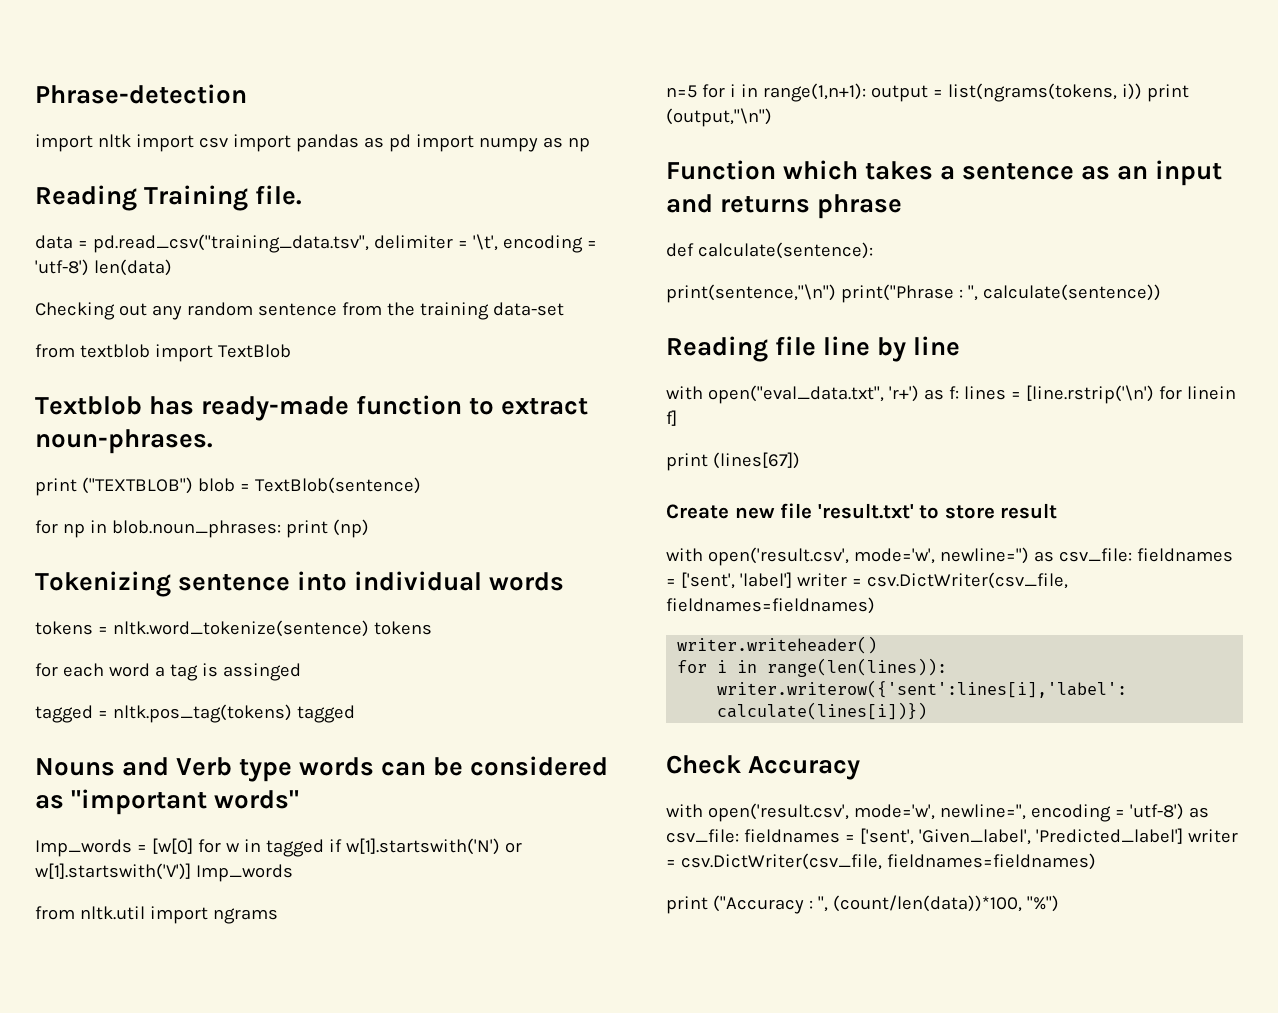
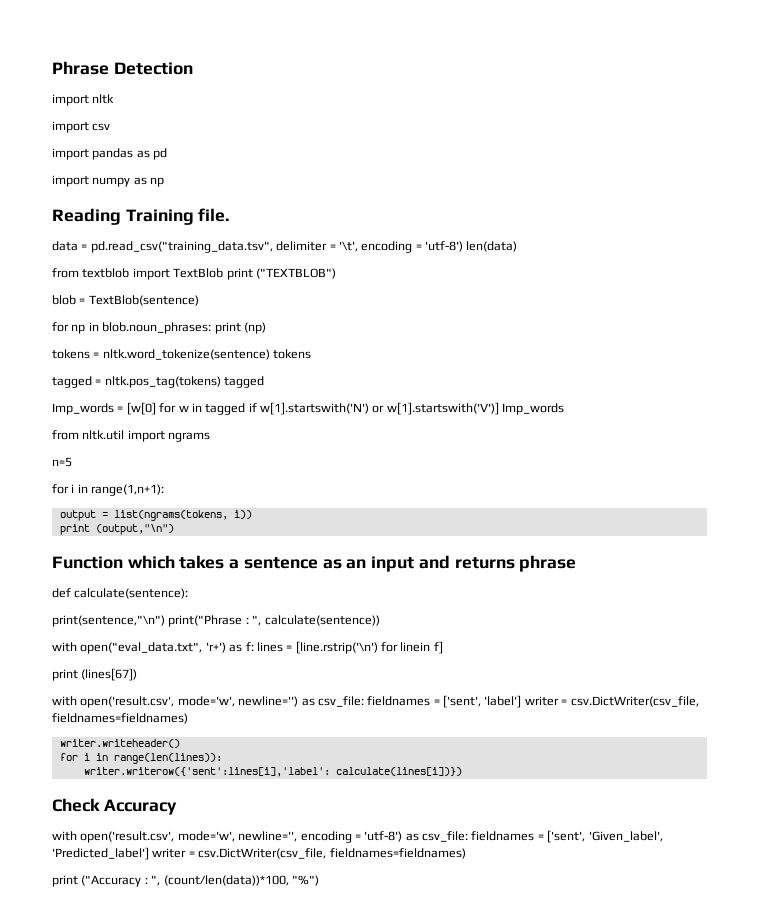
[35,84,247,104] Phrase-detection -> [52,61,193,75] Phrase Detection
(131, 141) none -> (115, 99) //
(228, 142) none -> (111, 127) //
(411, 143) none -> (168, 154) //
[35,302,564,320] [35,344,291,362] [35,395,589,421] [35,429,213,454] Checking out any random sentence from the training data-set // from textblob import TextBlob // Textblob has ready-made function to extract noun-phrases. // -> [52,268,224,280] from textblob import TextBlob
(193, 485) none -> (336, 273) //
[35,571,565,597] // Tokenizing sentence into individual words -> (266, 328) none
[35,663,301,681] [35,704,355,723] [35,756,609,782] [35,789,300,815] for each word a tag is assinged // tagged = nltk.pos_tag(tokens) tagged // Nouns and Verb type words can be considered as "important words" -> [52,376,265,388] tagged = nltk.pos_tag(tokens) tagged
(697, 91) none -> (72, 462) //
(866, 92) none -> (165, 490) //
(1142, 91) none -> (252, 514) //
[666,336,961,362] // Reading file line by line -> (380, 620) none
[666,503,1058,519] // Create new file 'result.txt' to store result -> (138, 674) none

